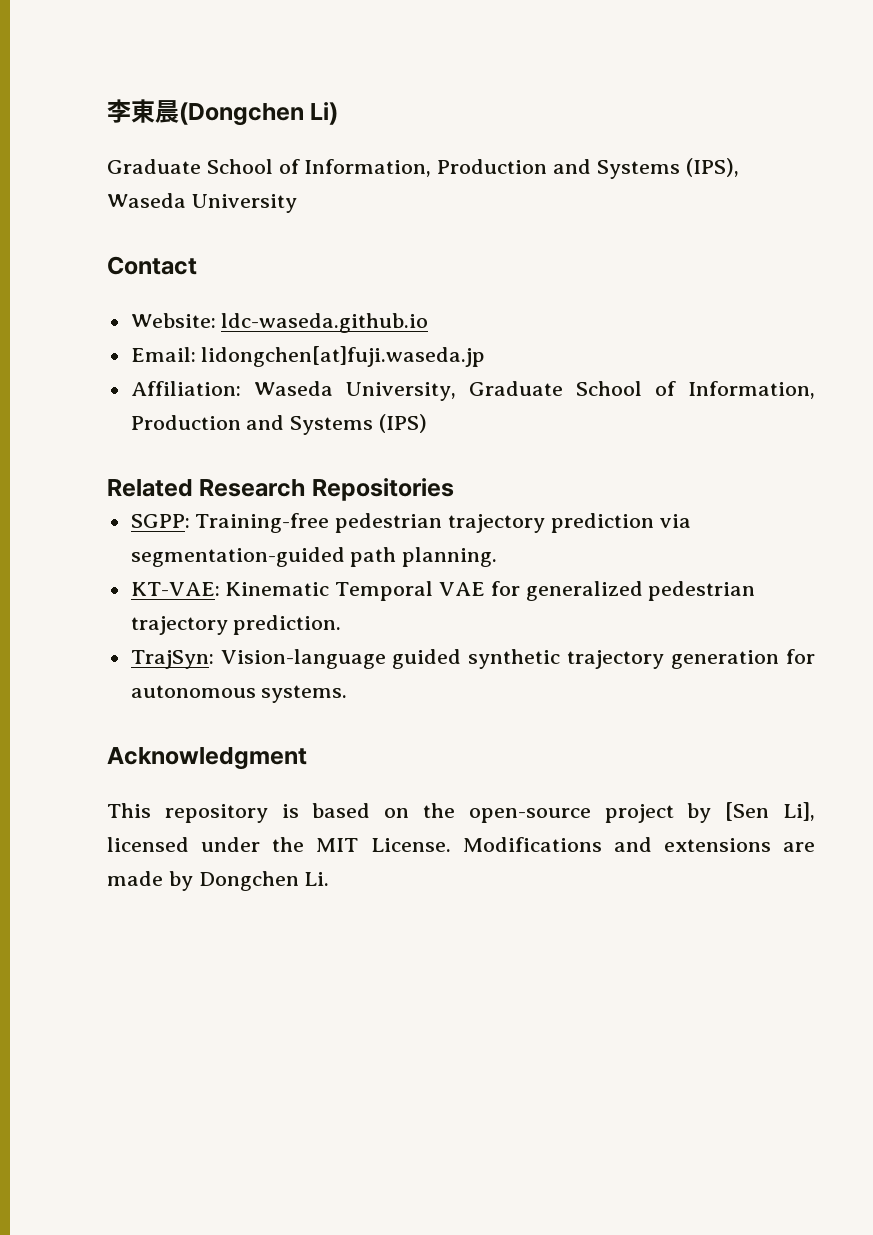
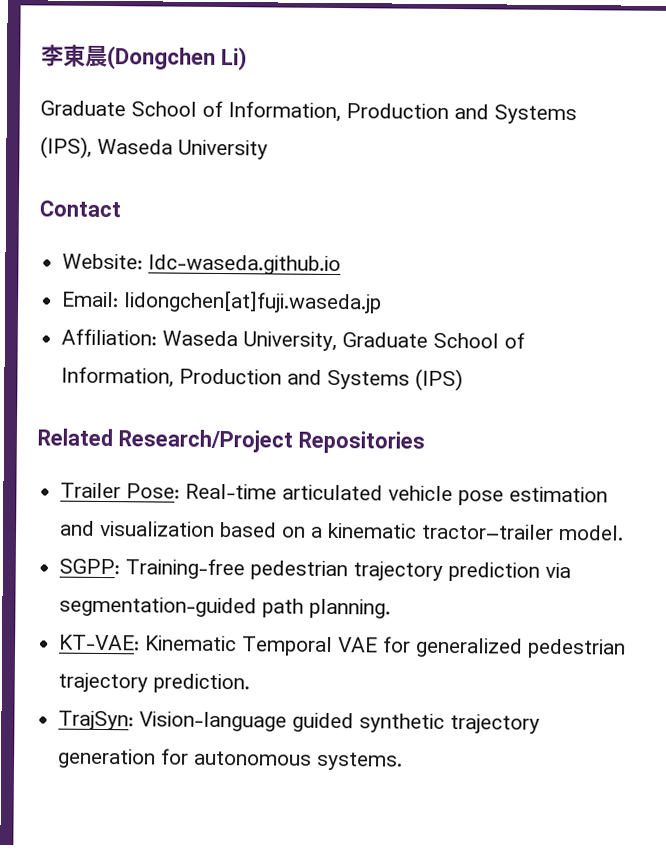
[199,479,306,497] Research -> [117,429,293,453] Research/Project
(454, 489) none -> [60,482,609,506] [60,520,625,541] // Trailer Pose: Real-time articulated vehicle pose estimation and visualization based on a kinematic tractor–trailer model.
[107,747,307,770] [107,802,815,823] [107,837,815,852] [107,871,330,891] // Acknowledgment // This repository is based on the open-source project by [Sen Li], licensed under the MIT License. Modifications and extensions are made by Dongchen Li. -> (404, 761) none

